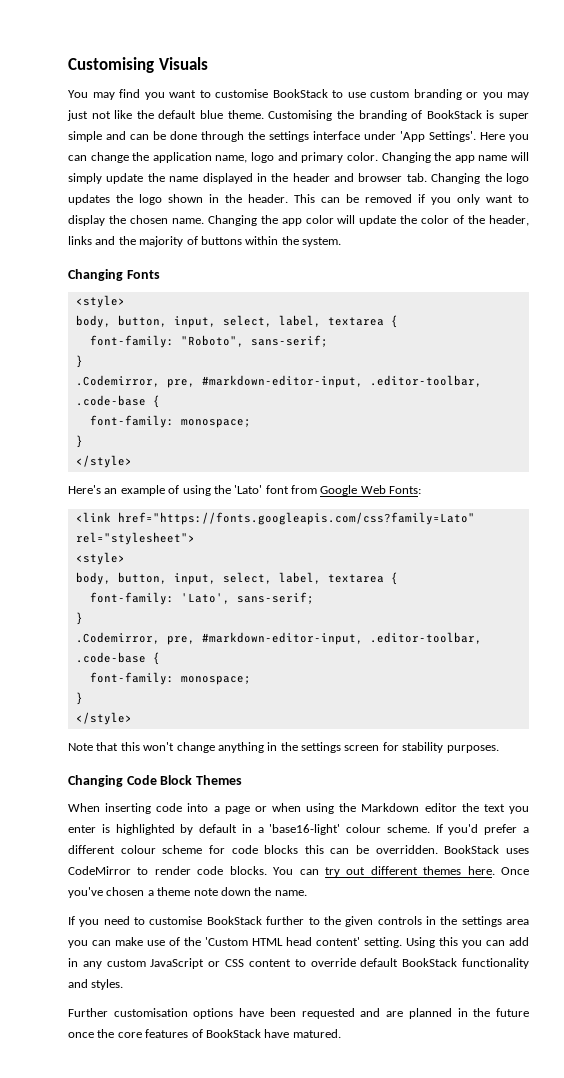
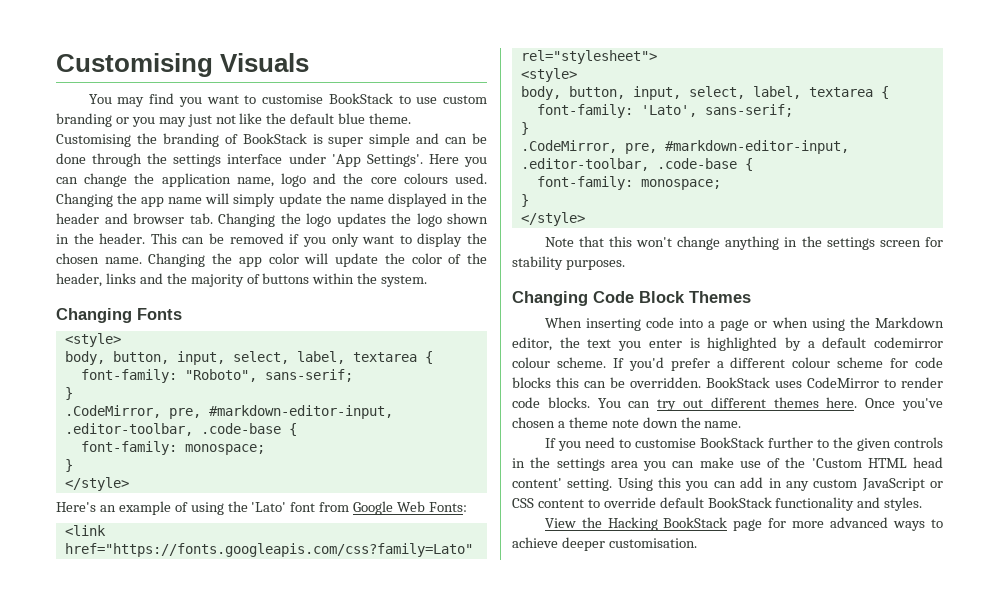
[301,152,378,163] primary color. -> [343,173,487,184] the core colours used.
[75,375,160,387] .Codemirror, -> [64,405,161,418] .CodeMirror,
[75,632,160,644] .Codemirror, -> [520,140,617,153] .CodeMirror,
[424,803,457,812] editor -> [512,337,552,351] editor,
[199,824,341,835] default in a 'base16-light' -> [807,337,943,348] a default codemirror
[68,1008,530,1019] [68,1029,341,1038] Further customisation options have been requested and are planned in the future once the core features of BookStack have matured. -> [544,517,943,531] [512,537,697,551] View the Hacking BookStack page for more advanced ways to achieve deeper customisation.

